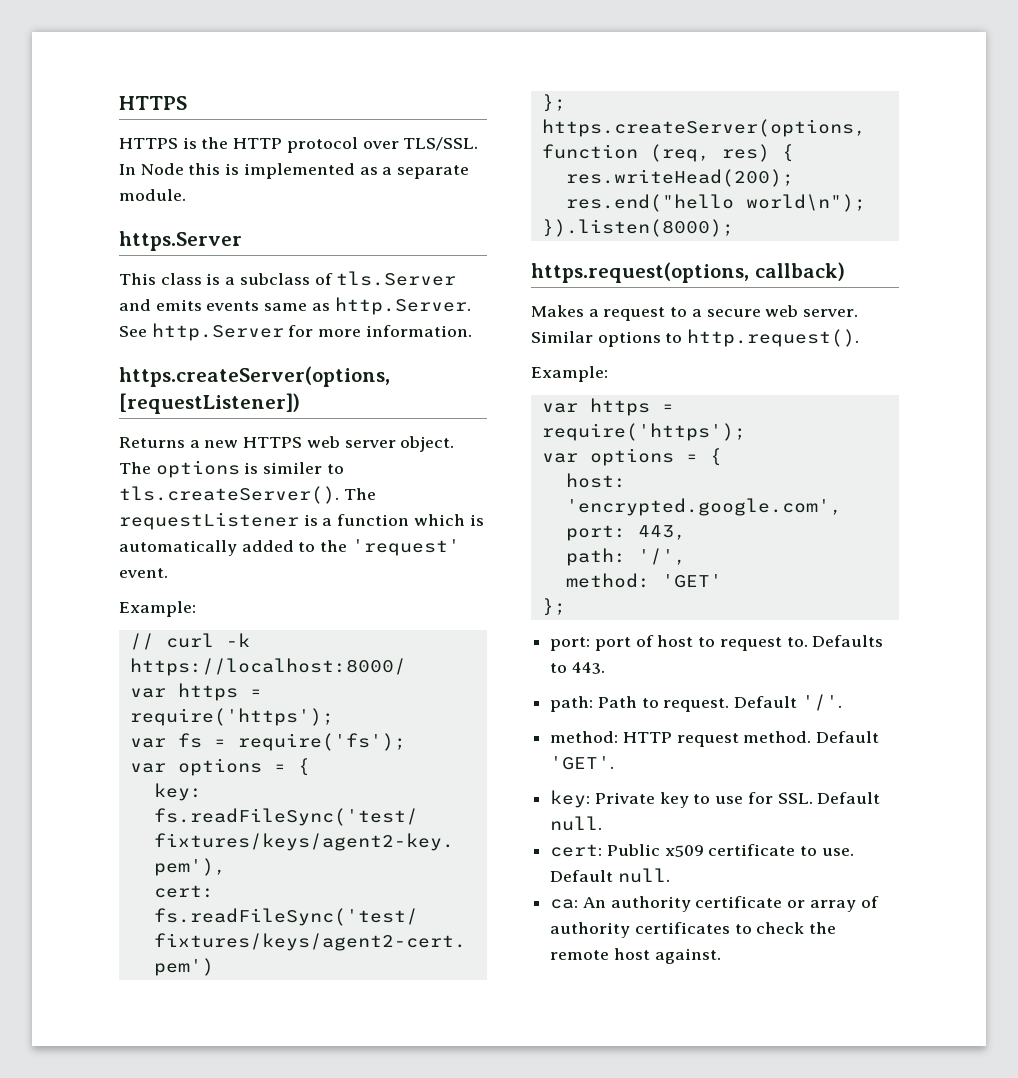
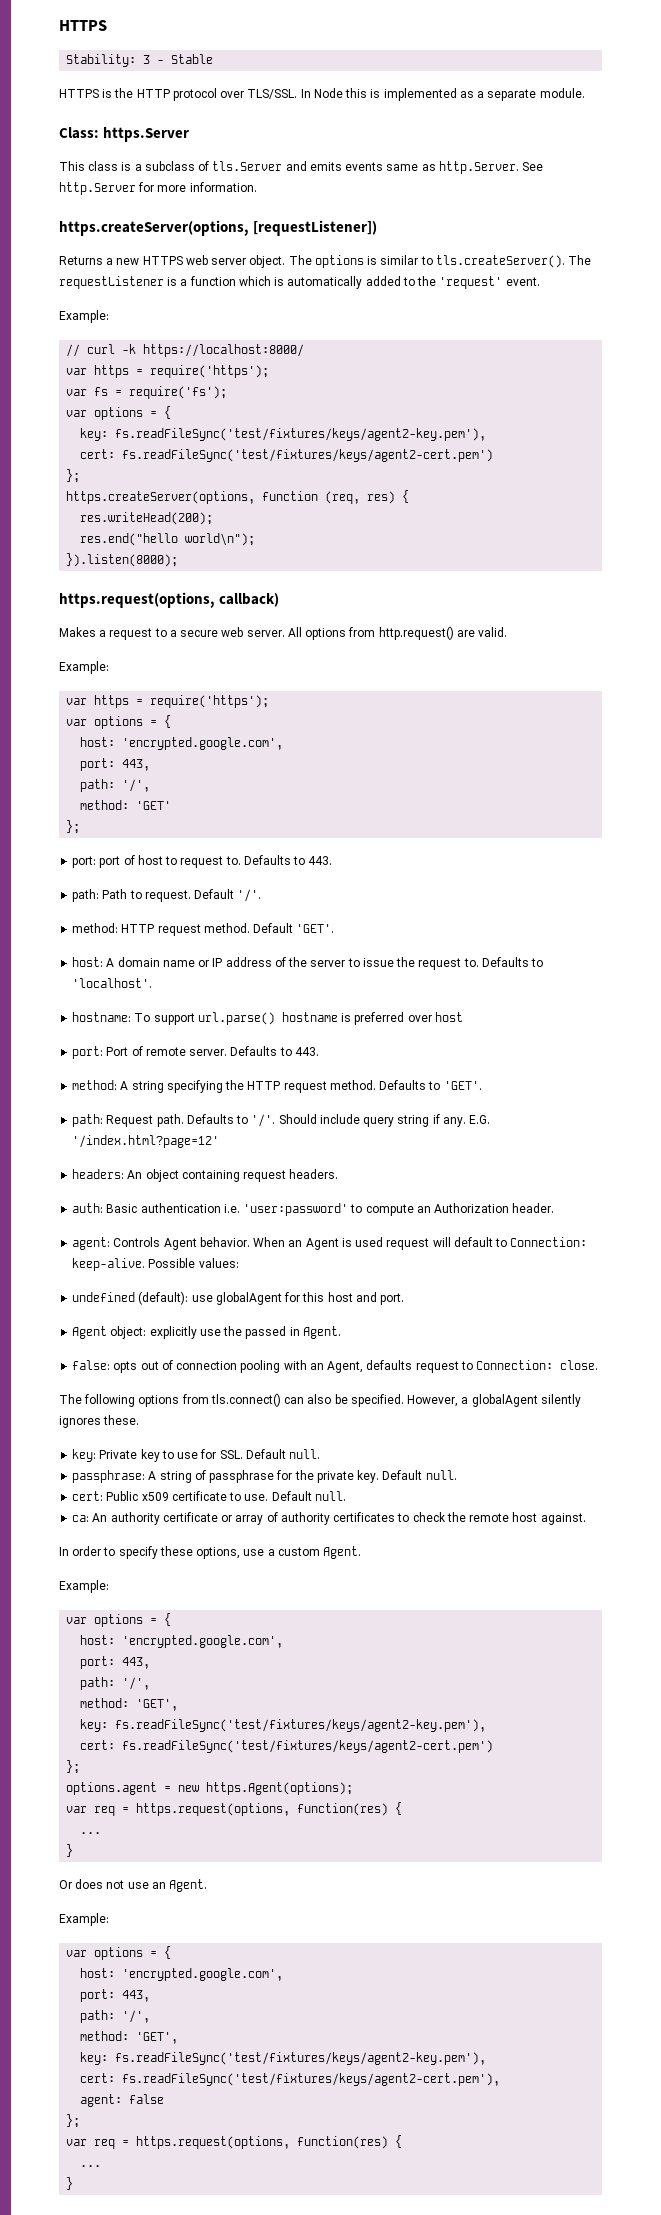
[119,96,187,110] HTTPS -> [59,20,107,31] [66,54,214,67] HTTPS // Stability: 3 - Stable
(186, 195) none -> [59,127,99,139] Class:
[263,462,323,474] similer -> [380,255,419,265] similar
[531,329,860,347] Similar options to http.request(). -> [287,626,508,640] All options from http.request() are valid.
(615, 763) none -> [72,957,544,970] [72,978,153,988] [72,1012,463,1025] [72,1046,319,1059] [72,1080,482,1093] [72,1114,491,1127] [72,1135,220,1148] [72,1169,339,1182] [72,1203,555,1216] [72,1237,588,1250] [72,1258,239,1271] [72,1291,405,1305] [72,1326,341,1339] [72,1360,599,1373] [59,1393,581,1407] [59,1415,140,1428] // host: A domain name or IP address of the server to issue the request to. Defaults to 'localhost'. // hostname: To support url.parse() hostname is preferred over host // port: Port of remote server. Defaults to 443. // method: A string specifying the HTTP request method. Defaults to 'GET'. // path: Request path. Defaults to '/'. Should include query string if any. E.G. '/index.html?page=12' // headers: An object containing request headers. // auth: Basic authentication i.e. 'user:password' to compute an Authorization header. // agent: Controls Agent behavior. When an Agent is used request will default to Connection: keep-alive. Possible values: // undefined (default): use globalAgent for this host and port. // Agent object: explicitly use the passed in Agent. // false: opts out of connection pooling with an Agent, defaults request to Connection: close. // The following options from tls.connect() can also be specified. However, a globalAgent silently ignores these.
(603, 823) none -> [72,1470,457,1483] // passphrase: A string of passphrase for the private key. Default null.
(721, 956) none -> [59,1546,362,1559] [59,1580,109,1593] [66,1613,172,1627] [80,1635,284,1648] [80,1656,151,1669] [80,1677,151,1690] [80,1698,179,1711] [80,1719,487,1732] [80,1740,494,1753] [66,1760,81,1774] [66,1782,354,1795] [66,1802,403,1816] [80,1832,102,1834] [66,1844,74,1857] [59,1879,208,1892] [59,1913,109,1926] [66,1946,172,1960] [80,1968,284,1981] [80,1989,151,2002] [80,2010,151,2023] [80,2031,179,2044] [80,2052,487,2065] [80,2073,501,2086] [80,2094,165,2107] [66,2114,81,2128] [66,2135,403,2149] [80,2165,102,2167] [66,2177,74,2190] // In order to specify these options, use a custom Agent. // Example: // var options = { // host: 'encrypted.google.com', // port: 443, // path: '/', // method: 'GET', // key: fs.readFileSync('test/fixtures/keys/agent2-key.pem'), // cert: fs.readFileSync('test/fixtures/keys/agent2-cert.pem') // }; // options.agent = new https.Agent(options); // var req = https.request(options, function(res) { // ... // } // Or does not use an Agent. // Example: // var options = { // host: 'encrypted.google.com', // port: 443, // path: '/', // method: 'GET', // key: fs.readFileSync('test/fixtures/keys/agent2-key.pem'), // cert: fs.readFileSync('test/fixtures/keys/agent2-cert.pem'), // agent: false // }; // var req = https.request(options, function(res) { // ... // }

